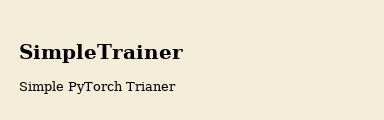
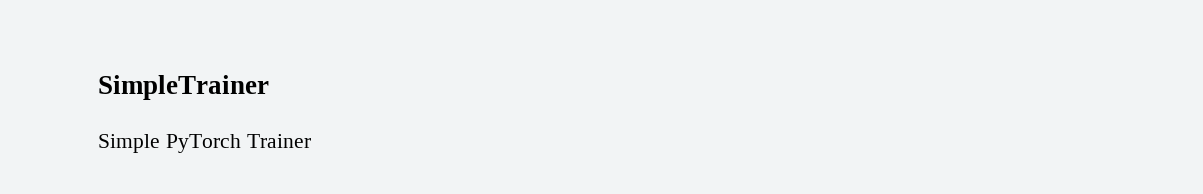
[126,82,176,91] Trianer -> [246,134,311,148] Trainer

